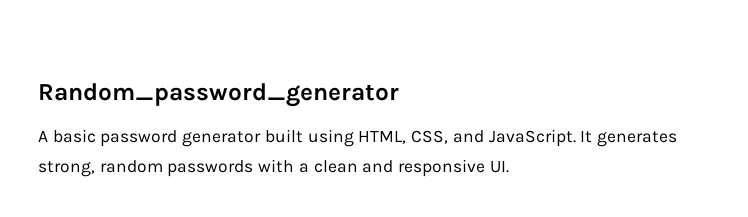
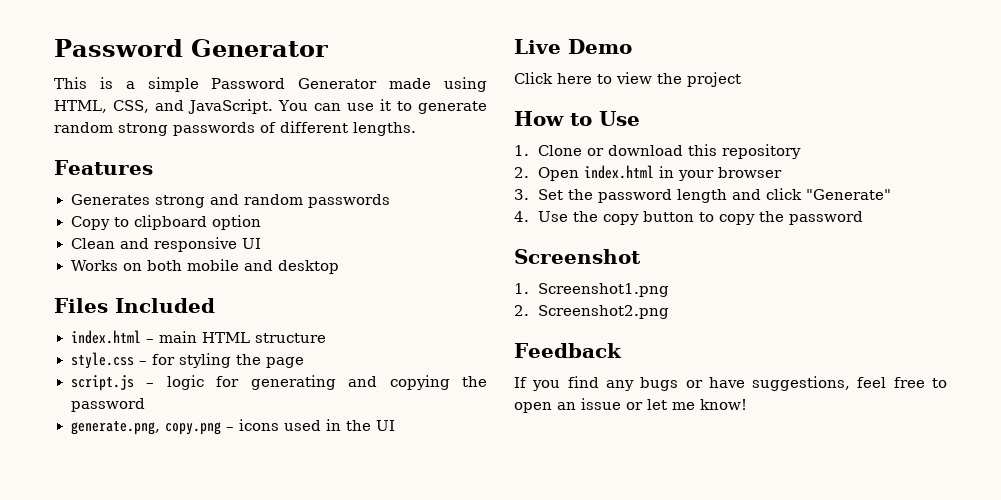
[38,83,399,107] [38,129,303,147] Random_password_generator // A basic password generator built -> [54,39,328,57] [54,77,432,92] Password Generator // This is a simple Password Generator made
[580,131,677,147] [38,159,509,177] It generates strong, random passwords with a clean and responsive UI. -> [278,99,487,114] [54,121,416,136] [54,160,153,175] [70,194,390,208] [70,215,261,230] [70,237,261,252] [70,259,340,274] [54,298,215,313] [70,330,326,344] [70,352,304,369] [70,375,487,391] [70,398,145,412] [70,419,395,435] [514,39,632,54] [514,72,741,87] [514,111,640,126] [514,144,802,159] [514,165,783,181] [514,188,892,203] [514,211,864,225] [514,249,641,264] [514,283,670,297] [514,305,670,319] [514,343,622,358] [514,376,947,391] [514,398,747,413] You can use it to generate random strong passwords of different lengths. // Features // Generates strong and random passwords // Copy to clipboard option // Clean and responsive UI // Works on both mobile and desktop // Files Included // index.html – main HTML structure // style.css – for styling the page // script.js – logic for generating and copying the password // generate.png, copy.png – icons used in the UI // Live Demo // Click here to view the project // How to Use // 1. Clone or download this repository // 2. Open index.html in your browser // 3. Set the password length and click "Generate" // 4. Use the copy button to copy the password // Screenshot // 1. Screenshot1.png // 2. Screenshot2.png // Feedback // If you find any bugs or have suggestions, feel free to open an issue or let me know!

